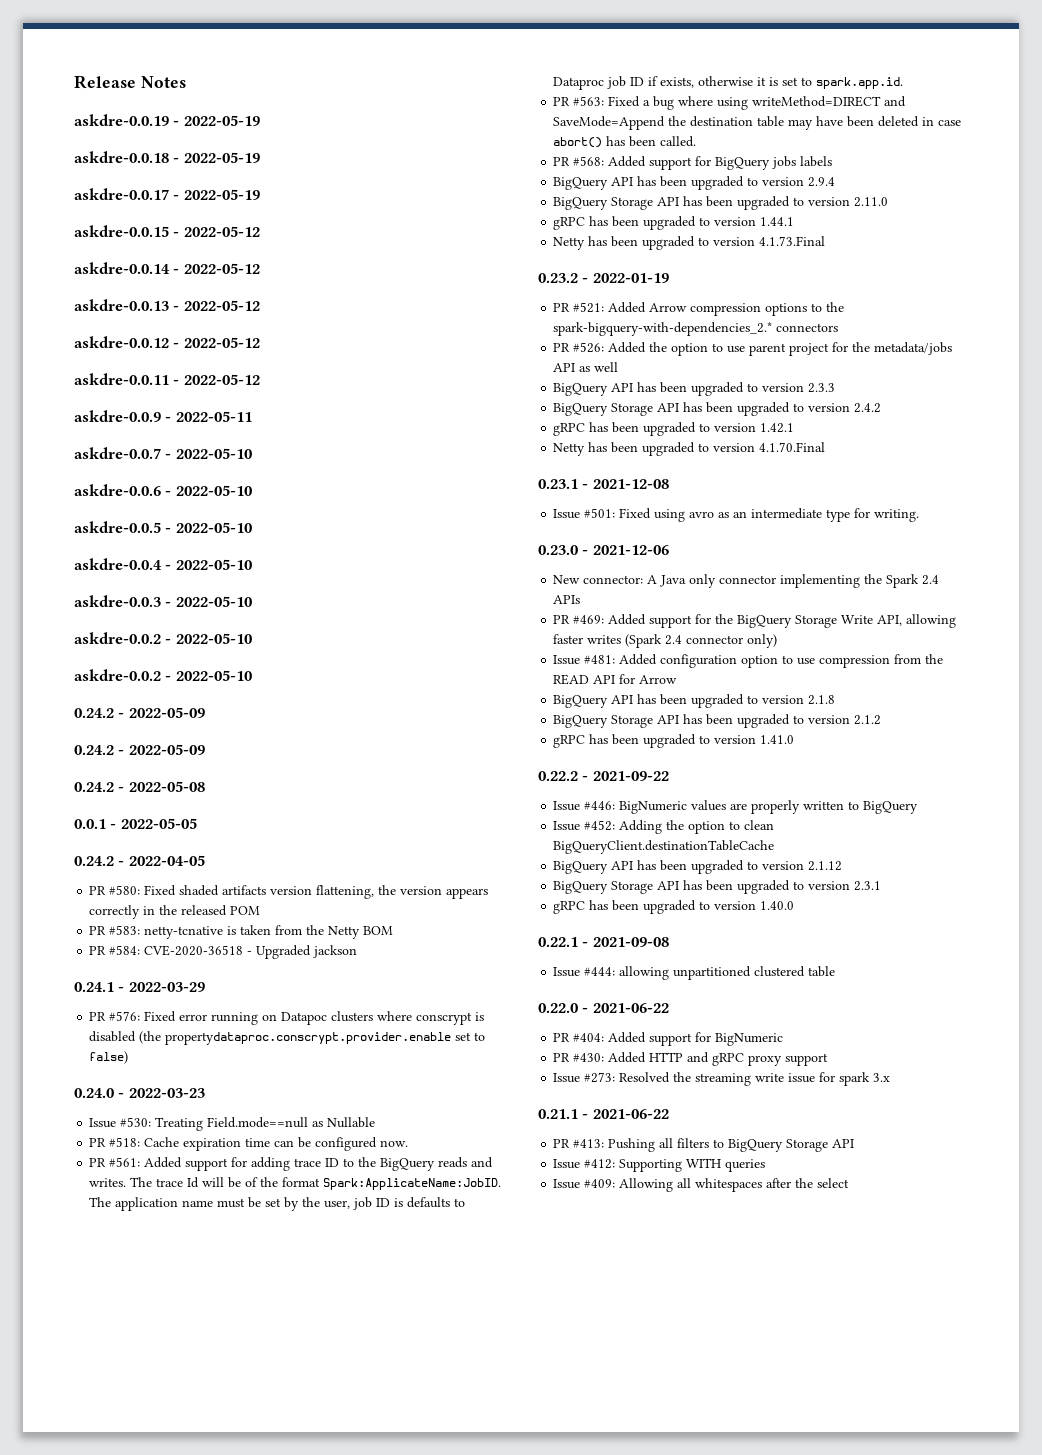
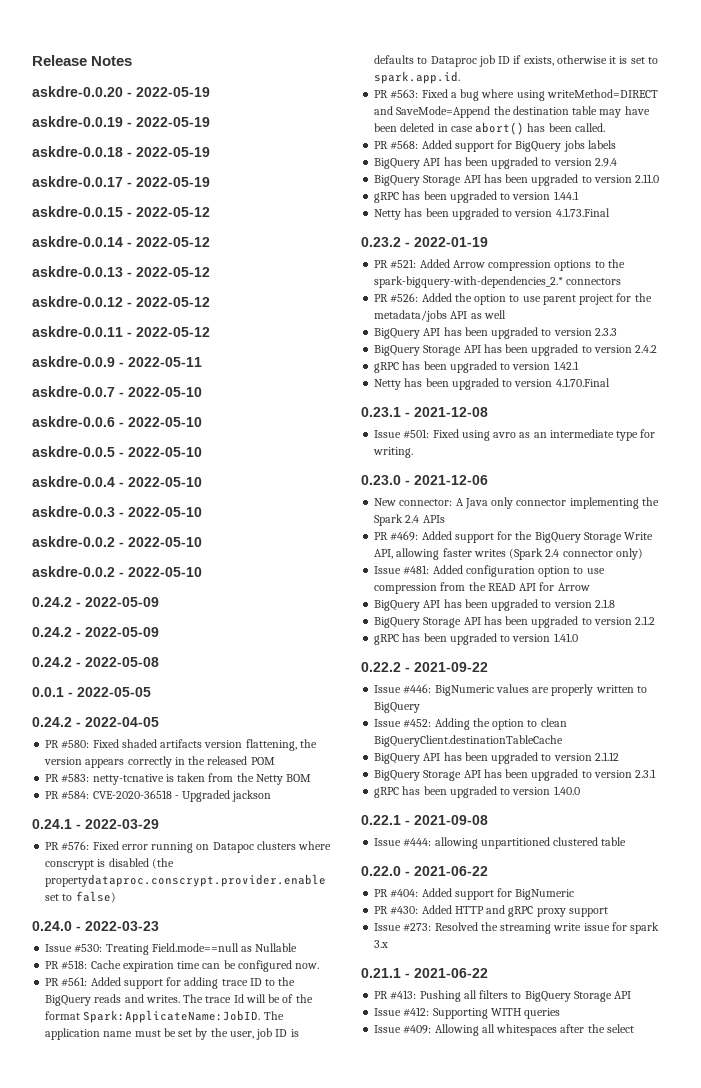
(186, 82) none -> [32,86,210,97] // askdre-0.0.20 - 2022-05-19

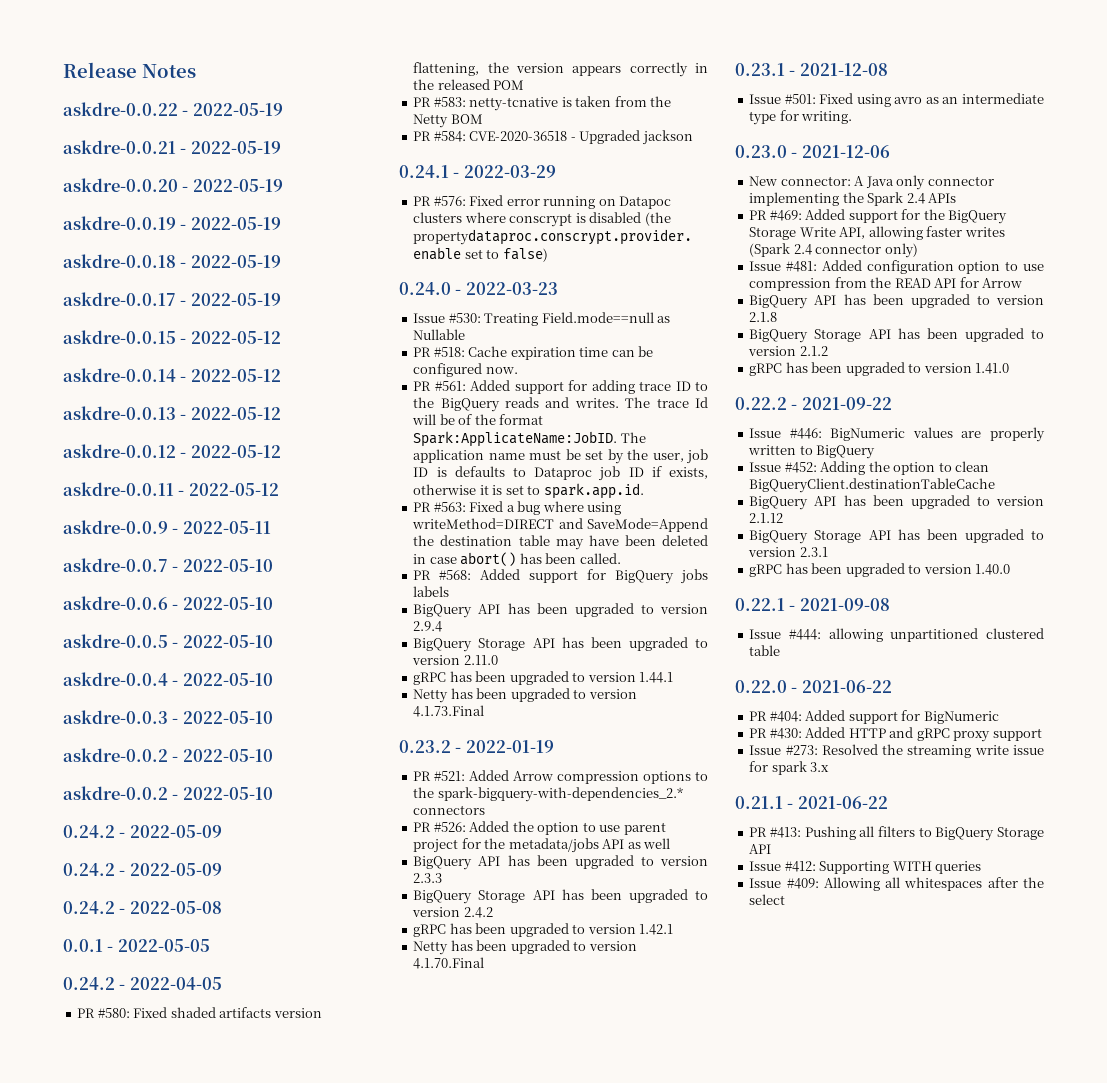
(133, 61) none -> [63,102,283,116] [63,140,281,154] // askdre-0.0.22 - 2022-05-19 // askdre-0.0.21 - 2022-05-19

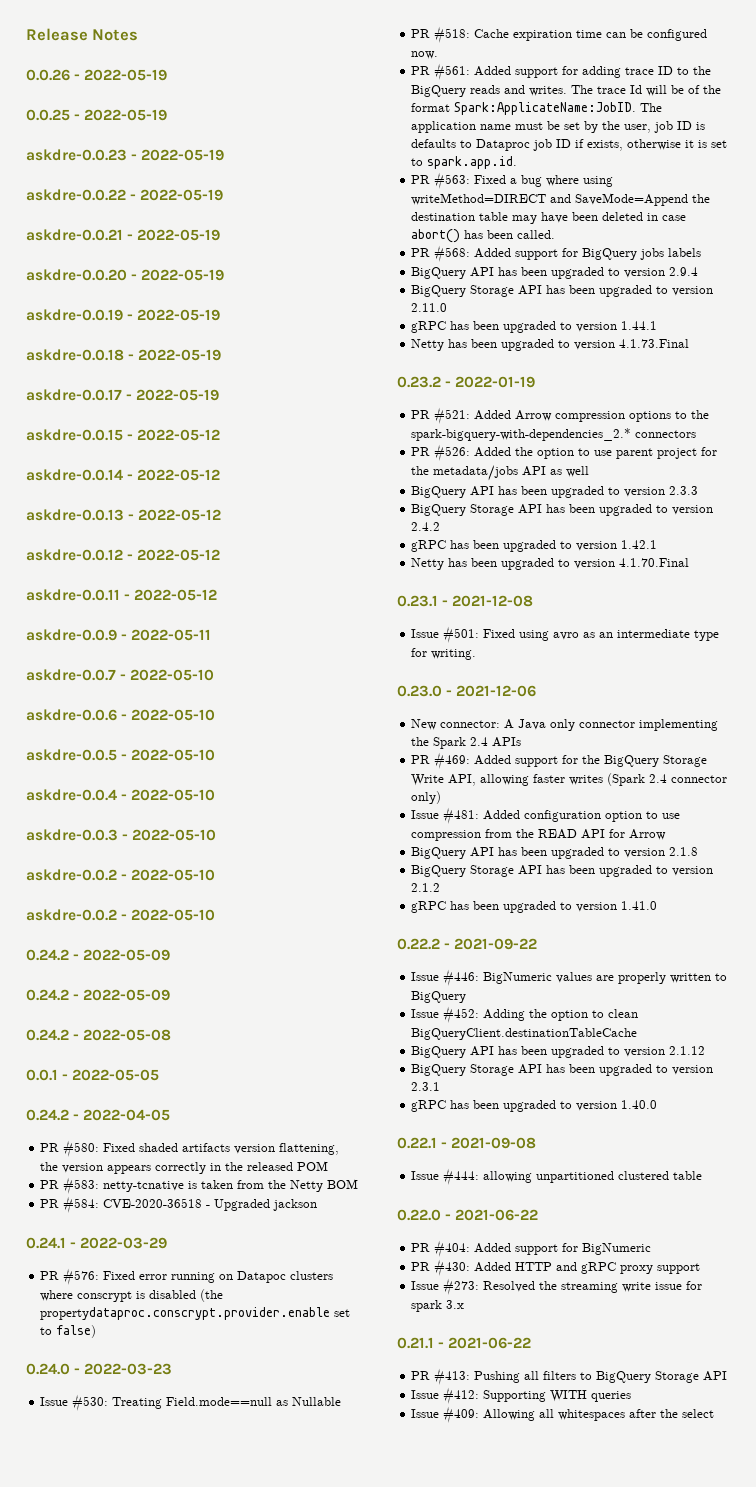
(196, 71) none -> [26,69,168,81] [26,109,168,121] [26,149,225,161] // 0.0.26 - 2022-05-19 // 0.0.25 - 2022-05-19 // askdre-0.0.23 - 2022-05-19

